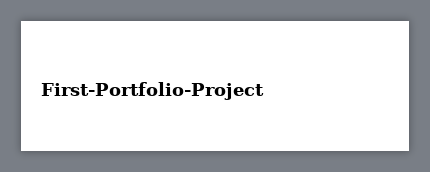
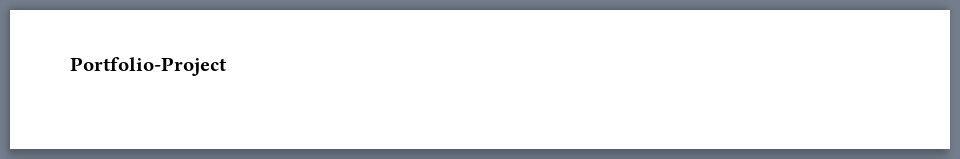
[41,82,264,100] First-Portfolio-Project -> [70,57,226,76] Portfolio-Project

